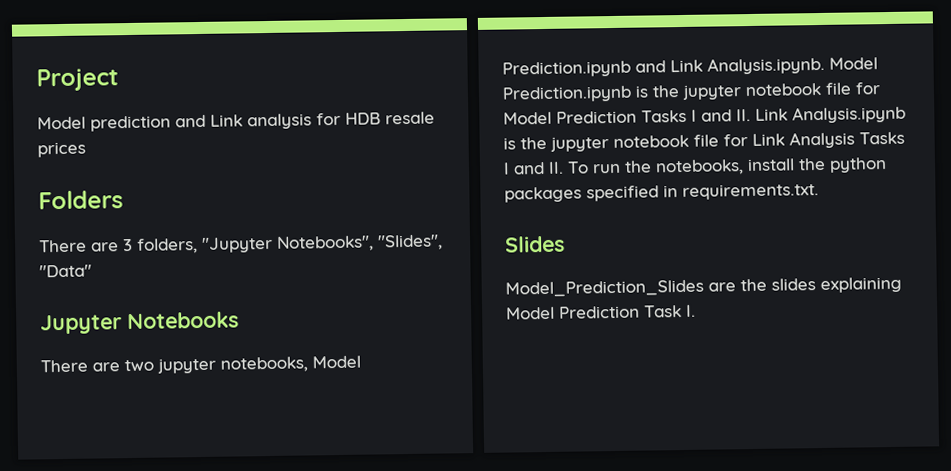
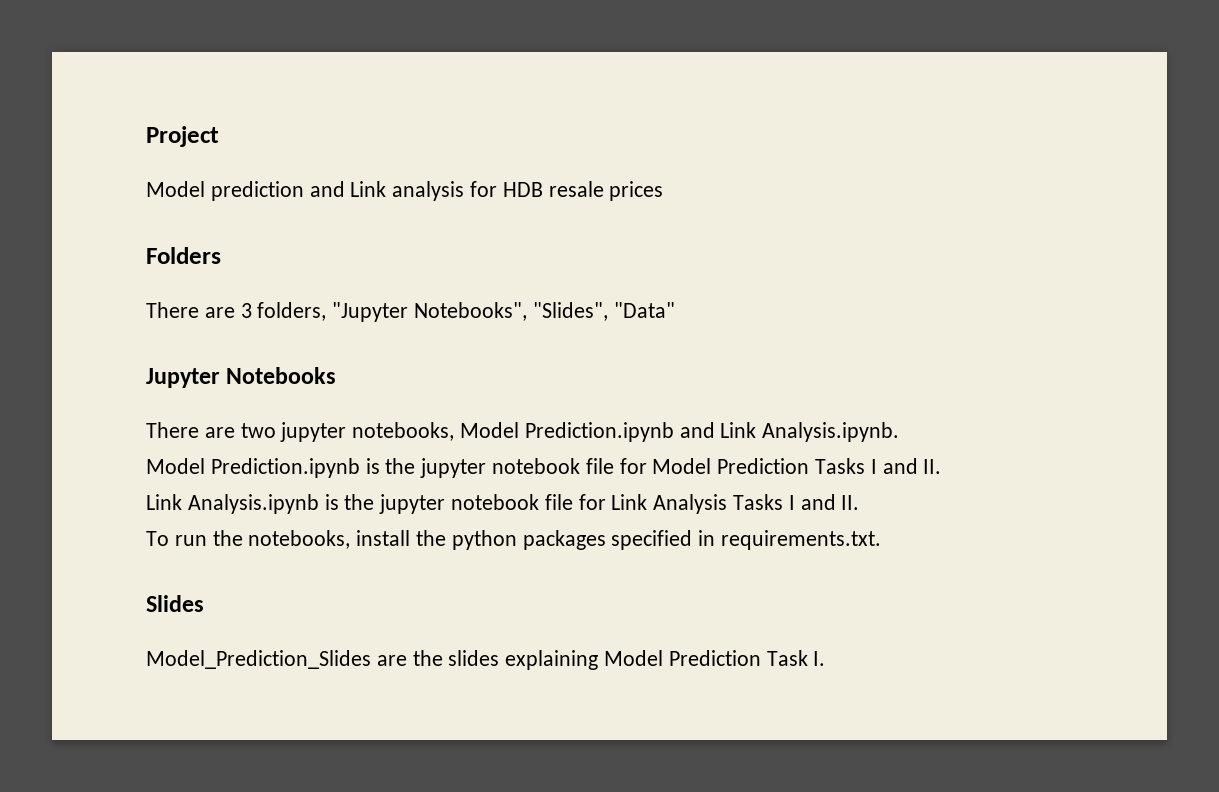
(825, 65) none -> (900, 432) //
(751, 115) none -> (942, 466) //
(564, 167) none -> (860, 502) //

